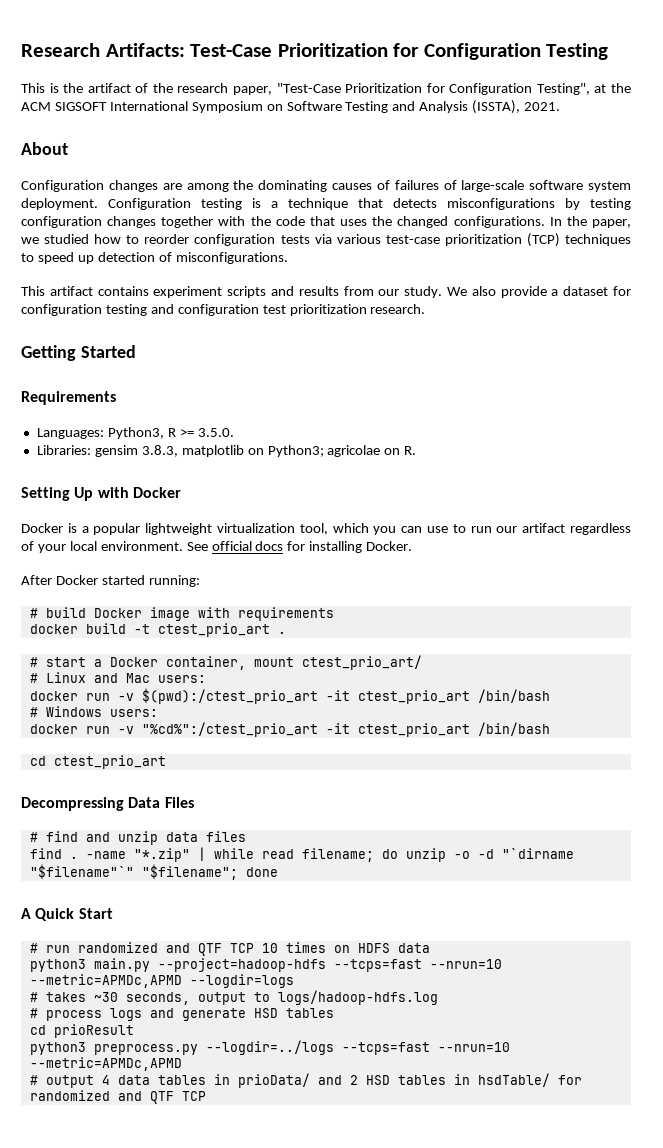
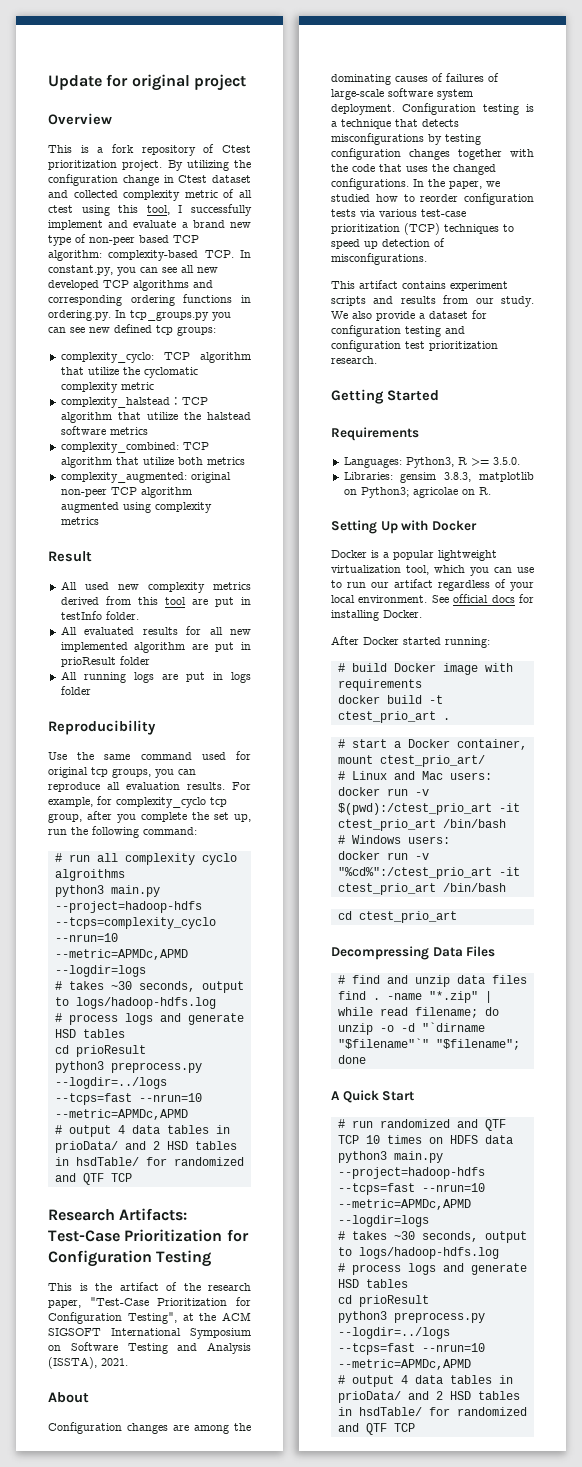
(21, 50) none -> [48,74,246,91] [48,113,112,125] [48,144,251,156] [48,160,251,171] [48,174,251,186] [48,189,252,201] [48,204,252,216] [48,220,251,230] [48,234,199,246] [48,250,252,261] [48,265,218,276] [48,280,213,291] [48,294,251,306] [48,310,231,321] [48,324,216,336] [60,352,251,363] [60,367,198,378] [60,382,154,393] [60,397,208,408] [60,412,251,423] [60,426,148,435] [60,442,209,453] [60,457,245,468] [60,472,231,483] [60,487,192,498] [60,502,212,513] [60,517,99,525] [48,551,92,562] [60,581,251,593] [60,596,251,607] [60,611,139,620] [60,626,251,635] [60,642,252,653] [60,656,150,667] [60,671,251,683] [60,686,91,695] [48,720,156,735] [48,751,251,760] [48,767,196,778] [48,782,251,792] [48,796,227,808] [48,811,251,823] [48,826,197,838] [54,853,237,865] [54,869,125,881] [54,885,160,897] [54,901,202,913] [54,917,216,929] [54,933,118,942] [54,949,188,960] [54,965,146,977] [54,981,244,993] [54,997,216,1009] [54,1013,244,1025] [54,1029,125,1038] [54,1045,146,1057] [54,1061,202,1073] [54,1077,167,1089] [54,1093,202,1105] [54,1109,188,1120] [54,1125,230,1137] [54,1141,237,1153] [54,1157,244,1166] [54,1173,132,1185] Update for original project // Overview // This is a fork repository of Ctest prioritization project. By utilizing the configuration change in Ctest dataset and collected complexity metric of all ctest using this tool, I successfully implement and evaluate a brand new type of non-peer based TCP algorithm: complexity-based TCP. In constant.py, you can see all new developed TCP algorithms and corresponding ordering functions in ordering.py. In tcp_groups.py you can see new defined tcp groups: // complexity_cyclo: TCP algorithm that utilize the cyclomatic complexity metric // complexity_halstead：TCP algorithm that utilize the halstead software metrics // complexity_combined: TCP algorithm that utilize both metrics // complexity_augmented: original non-peer TCP algorithm augmented using complexity metrics // Result // All used new complexity metrics derived from this tool are put in testInfo folder. // All evaluated results for all new implemented algorithm are put in prioResult folder // All running logs are put in logs folder // Reproducibility // Use the same command used for original tcp groups, you can reproduce all evaluation results. For example, for complexity_cyclo tcp group, after you complete the set up, run the following command: // # run all complexity cyclo algroithms // python3 main.py --project=hadoop-hdfs --tcps=complexity_cyclo --nrun=10 --metric=APMDc,APMD --logdir=logs // # takes ~30 seconds, output to logs/hadoop-hdfs.log // # process logs and generate HSD tables // cd prioResult // python3 preprocess.py --logdir=../logs --tcps=fast --nrun=10 --metric=APMDc,APMD // # output 4 data tables in prioData/ and 2 HSD tables in hsdTable/ for randomized and QTF TCP //

